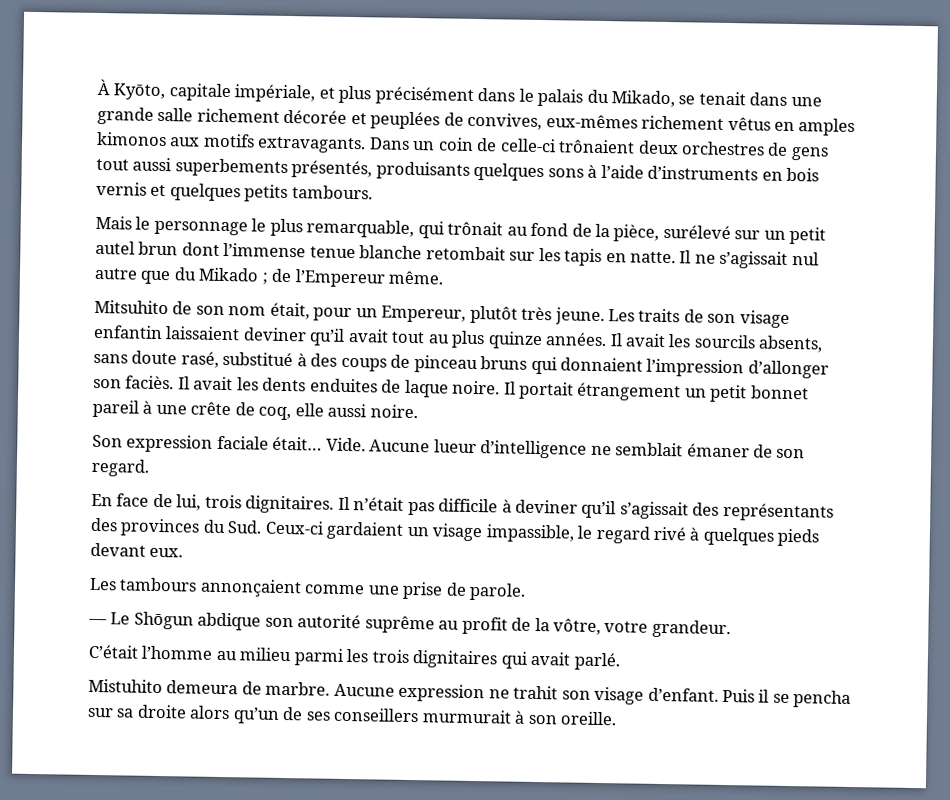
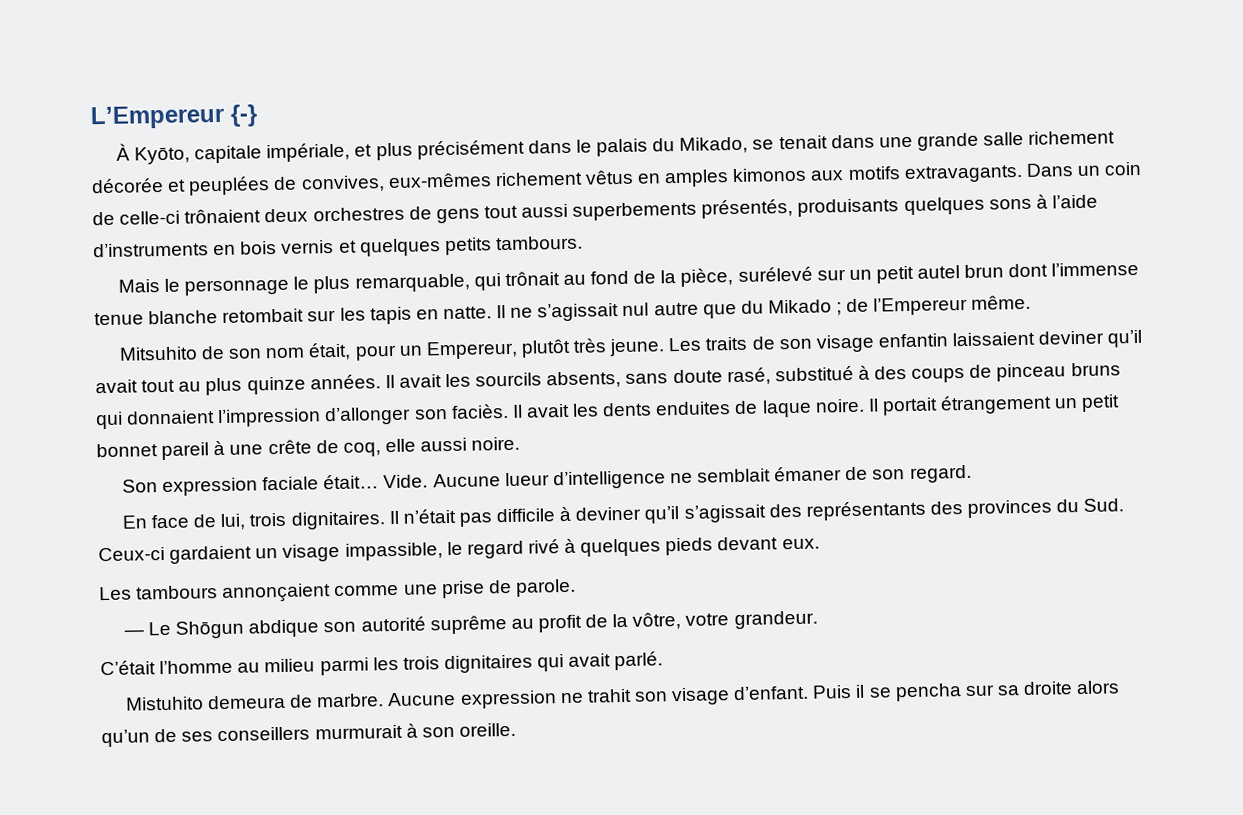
(97, 87) none -> [90,104,258,130] L’Empereur {-} //

